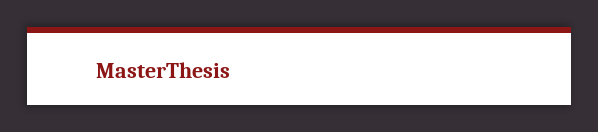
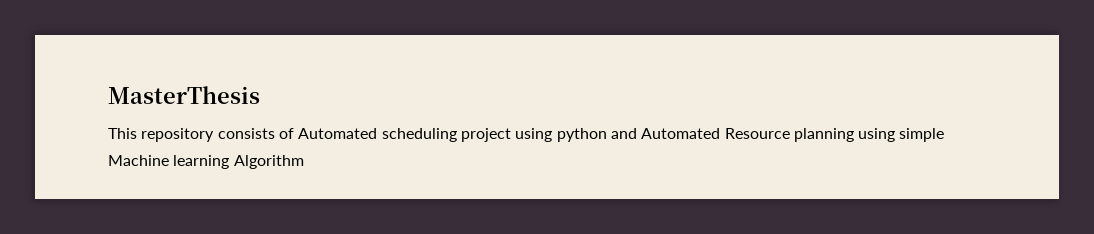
(230, 70) none -> [108,128,945,142] [108,155,304,169] // This repository consists of Automated scheduling project using python and Automated Resource planning using simple Machine learning Algorithm

